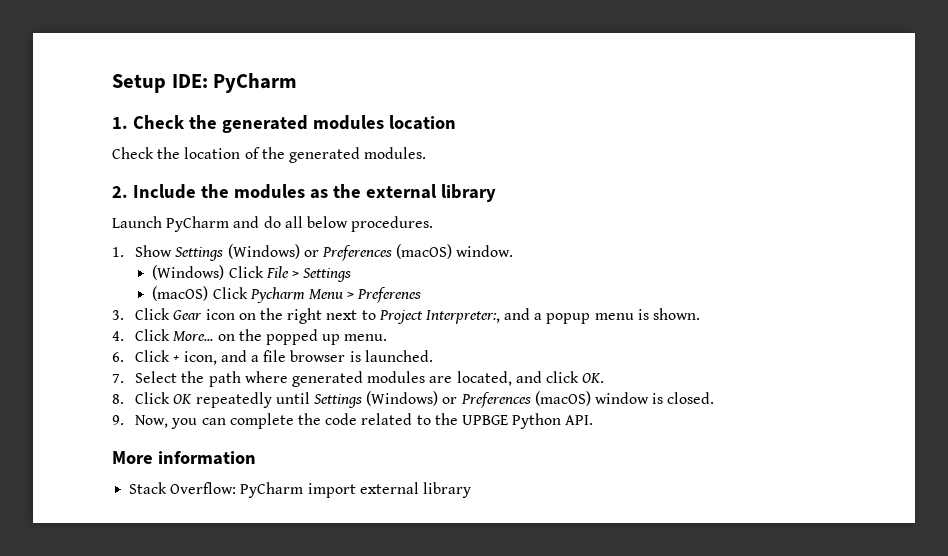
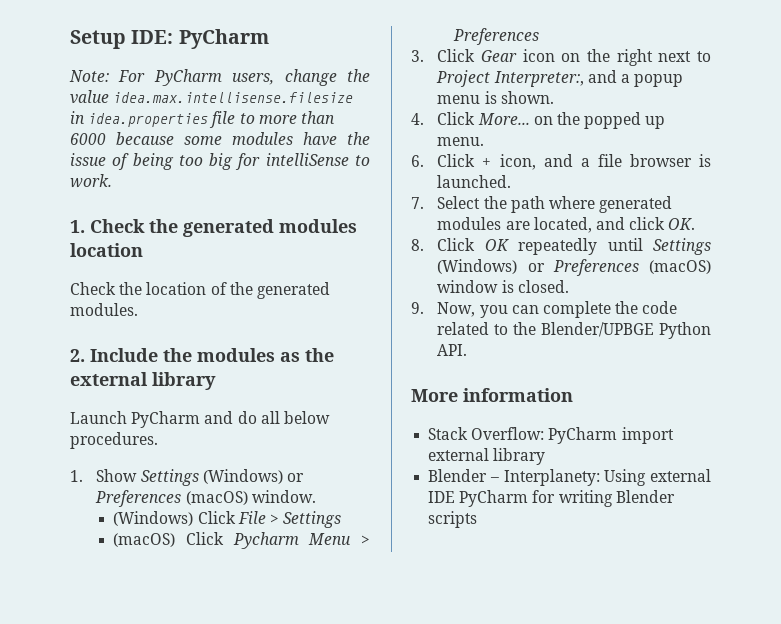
(298, 83) none -> [69,69,370,86] [70,90,354,104] [70,111,335,128] [70,132,370,146] [70,153,370,170] [70,174,112,188] // Note: For PyCharm users, change the value idea.max.intellisense.filesize in idea.properties file to more than 6000 because some modules have the issue of being too big for intelliSense to work.
[357,287,422,303] Preferenes -> [453,28,540,45] Preferences
[461,415,508,425] UPBGE -> [541,322,655,337] Blender/UPBGE
(471, 490) none -> [428,469,711,486] [428,490,675,507] [428,511,478,528] // Blender – Interplanety: Using external IDE PyCharm for writing Blender scripts

